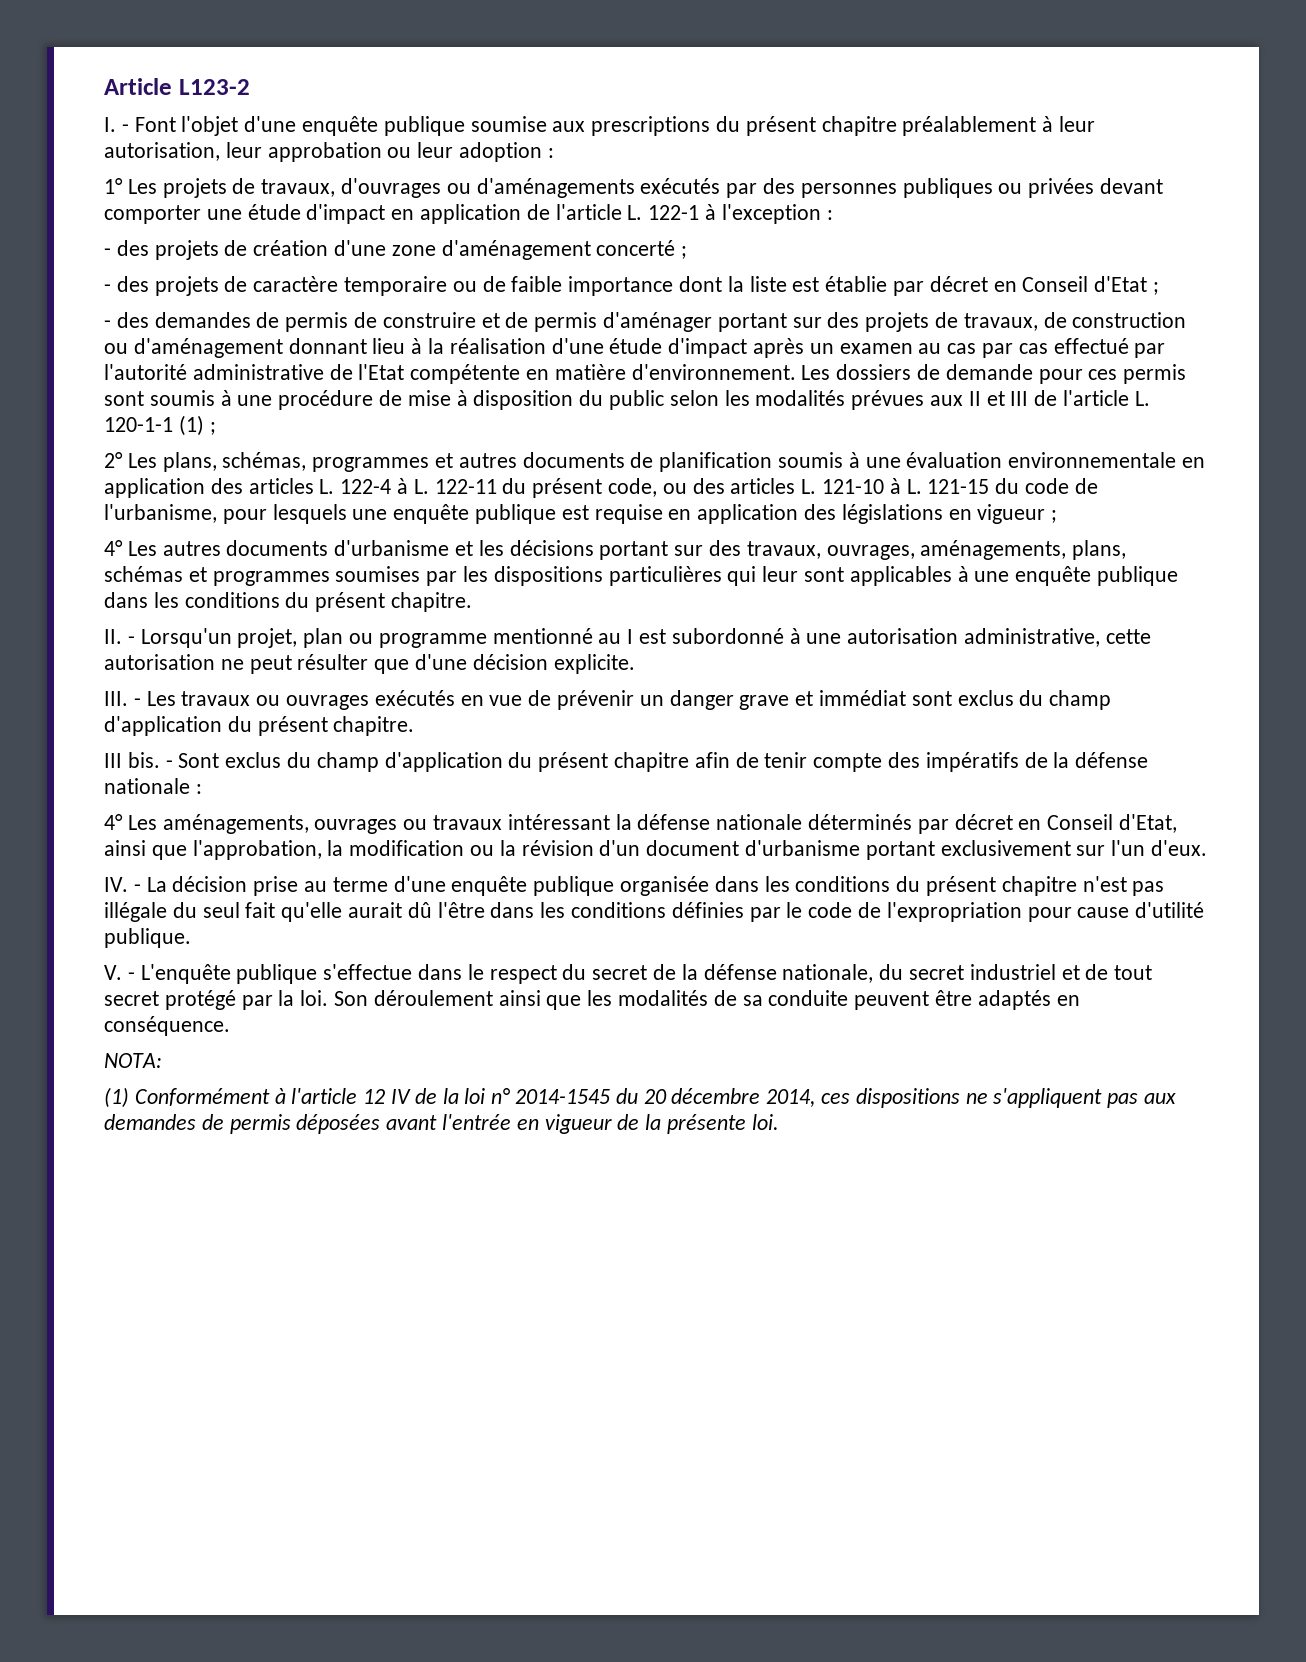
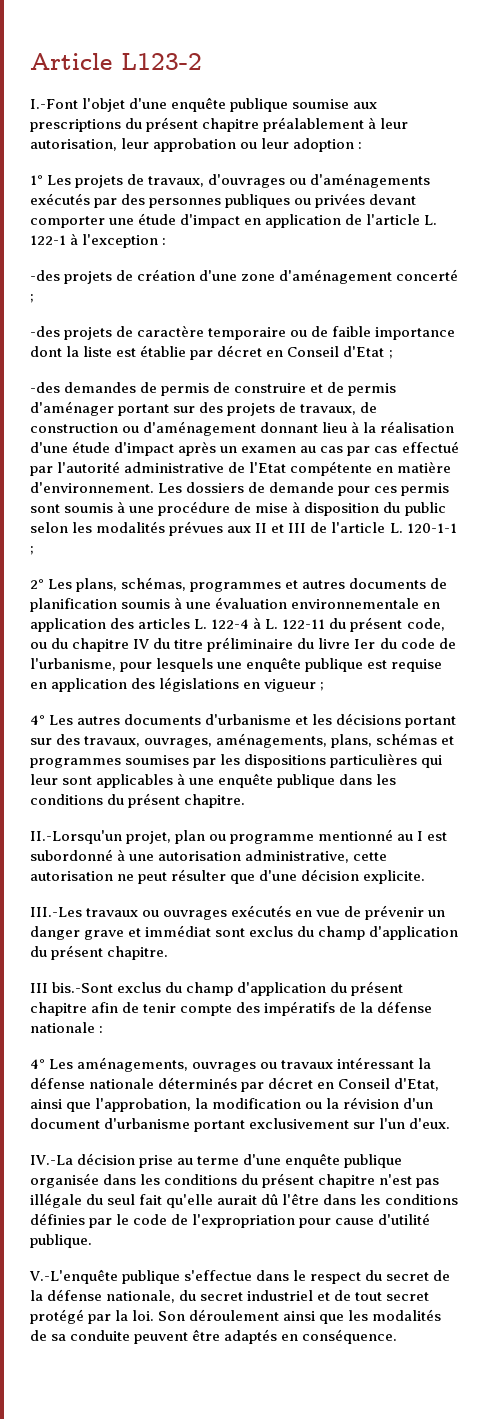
[104,117,176,132] I. - Font -> [30,99,78,109] I.-Font
[104,240,149,256] - des -> [30,270,60,281] -des
[104,276,149,292] - des -> [30,326,60,337] -des
[104,312,149,328] - des -> [30,382,60,393] -des
[178,415,204,436] (1) -> (457, 528) none
[692,478,990,494] des articles L. 121-10 à L. 121-15 -> [51,637,376,652] du chapitre IV du titre préliminaire du livre Ier
[104,628,232,648] II. - Lorsqu'un -> [30,830,122,844] II.-Lorsqu'un
[104,691,176,706] III. - Les -> [30,907,82,917] III.-Les
[127,752,220,768] bis. - Sont -> [52,982,114,993] bis.-Sont
[104,877,167,892] IV. - La -> [30,1155,73,1165] IV.-La
[104,964,231,984] V. - L'enquête -> [29,1269,118,1284] V.-L'enquête
[104,1053,162,1068] [104,1087,1177,1108] [104,1114,779,1134] // NOTA: // (1) Conformément à l'article 12 IV de la loi n° 2014-1545 du 20 décembre 2014, ces dispositions ne s'appliquent pas aux demandes de permis déposées avant l'entrée en vigueur de la présente loi. -> (398, 1336) none

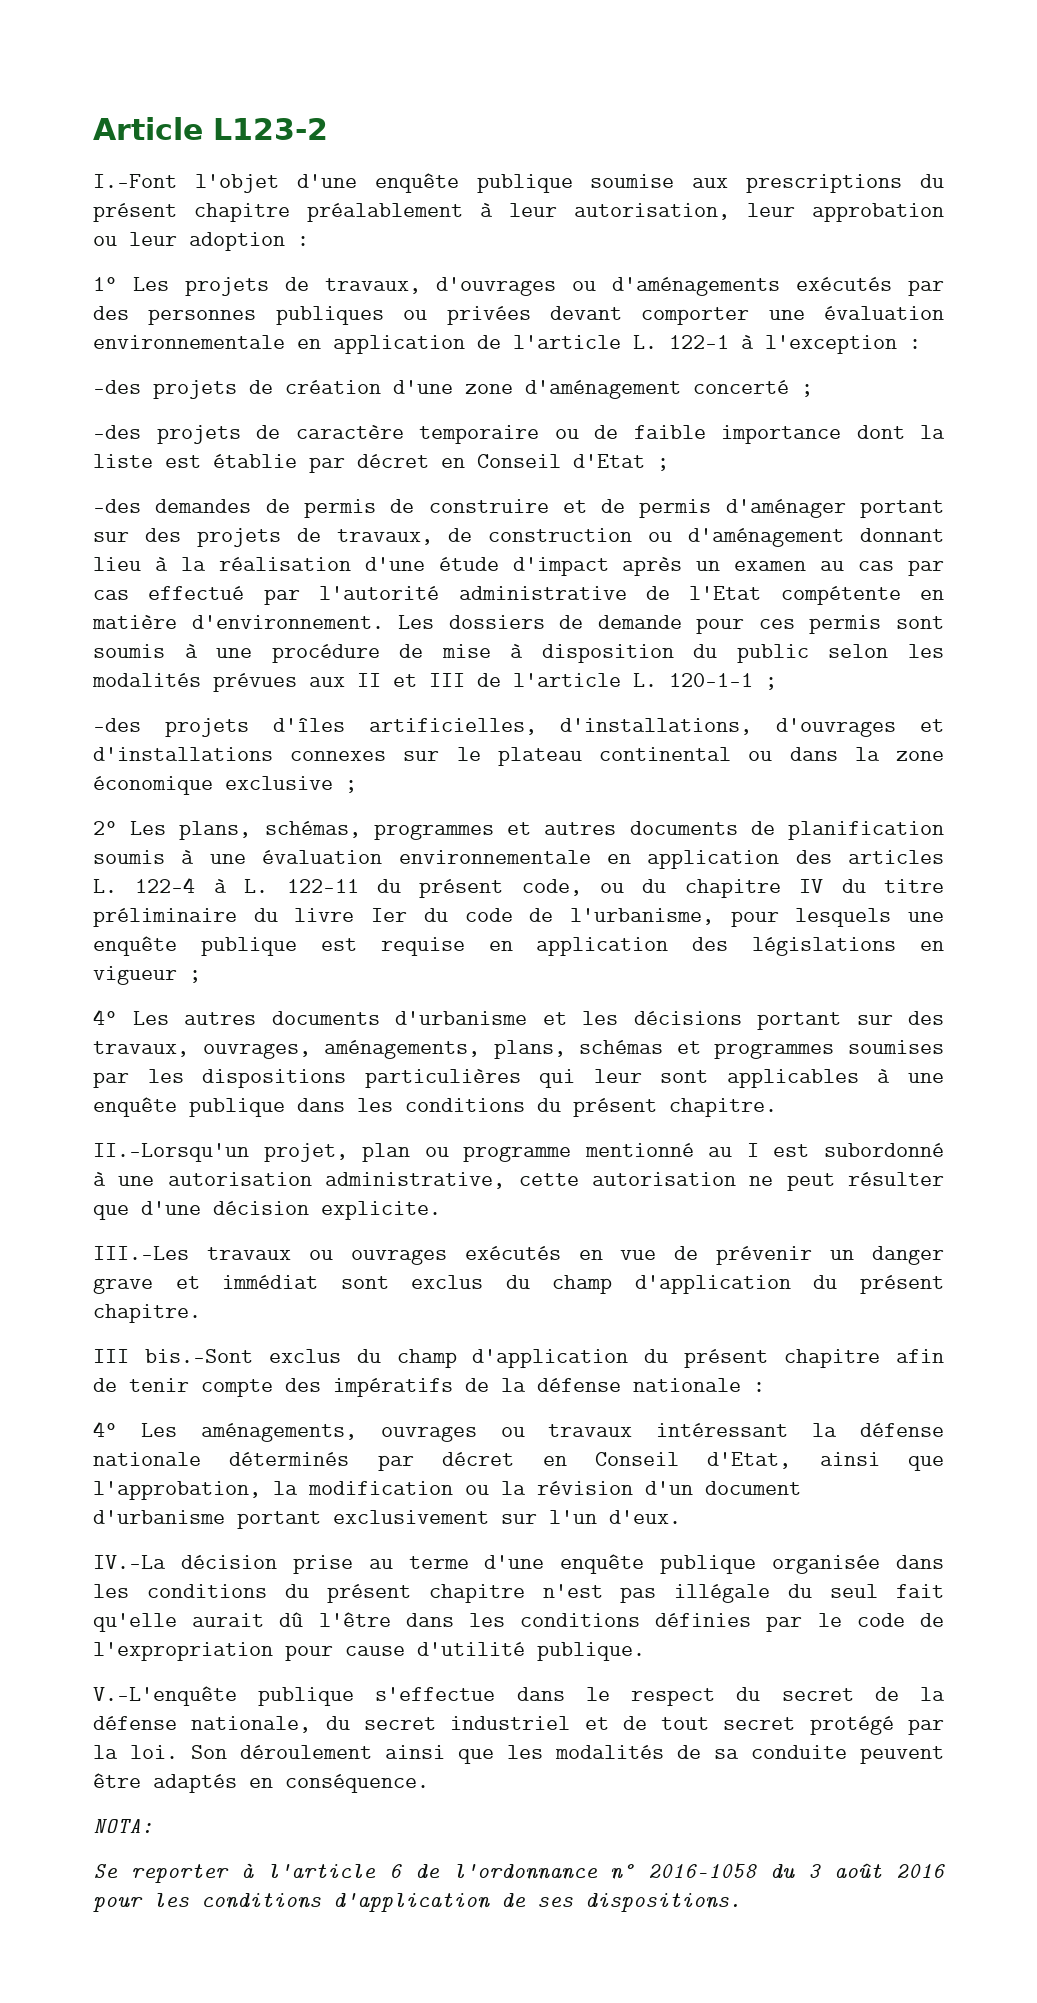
[138,213,241,228] étude d'impact -> [824,306,944,320] [93,335,285,349] évaluation environnementale
(34, 550) none -> [93,718,944,737] [93,747,944,766] [93,776,357,795] // -des projets d'îles artificielles, d'installations, d'ouvrages et d'installations connexes sur le plateau continental ou dans la zone économique exclusive ;
(398, 1336) none -> [93,1819,153,1833] [93,1862,945,1883] [93,1893,741,1912] // NOTA: // Se reporter à l'article 6 de l'ordonnance n° 2016-1058 du 3 août 2016 pour les conditions d'application de ses dispositions.

